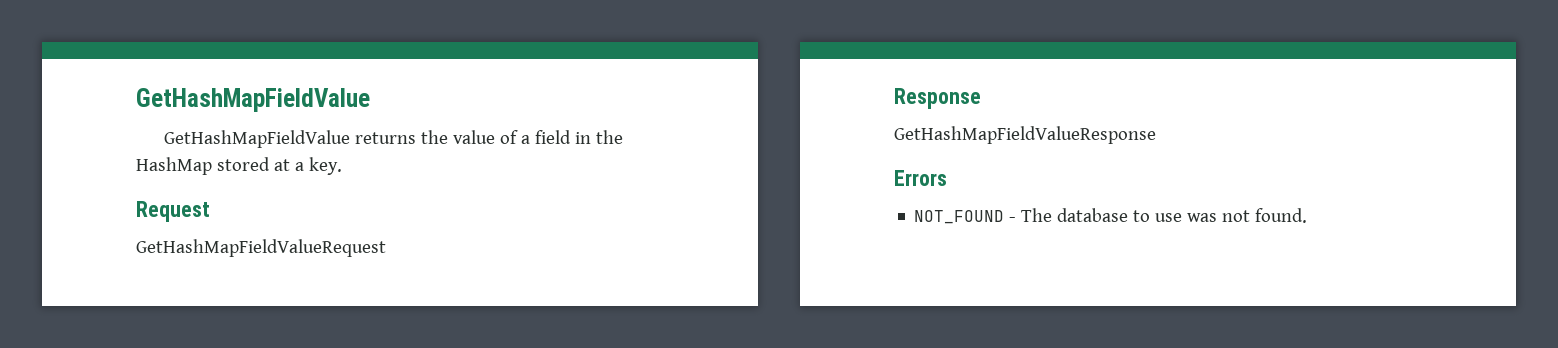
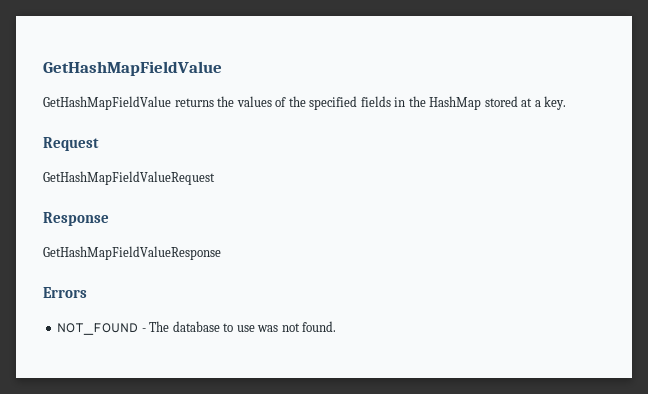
[453,130,572,144] value of a field -> [236,96,391,110] values of the specified fields

